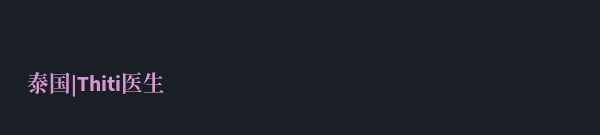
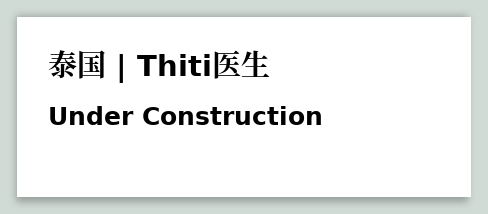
[71,75,121,97] |Thiti -> [116,54,212,83] | Thiti
(165, 82) none -> [48,106,323,125] // Under Construction

